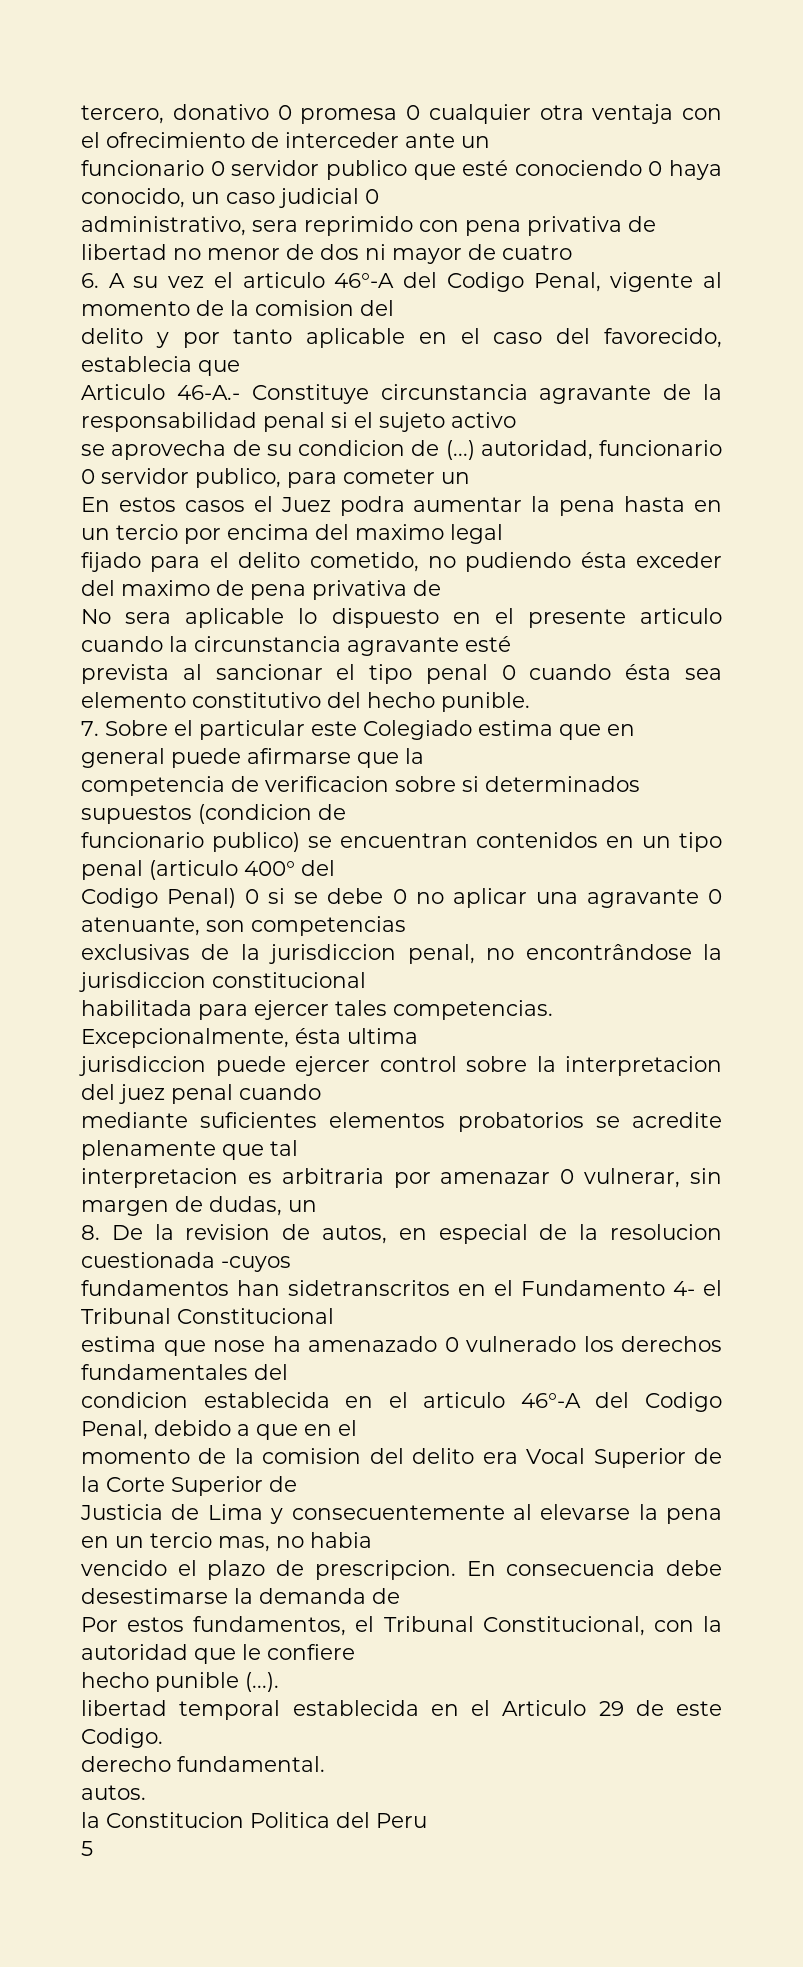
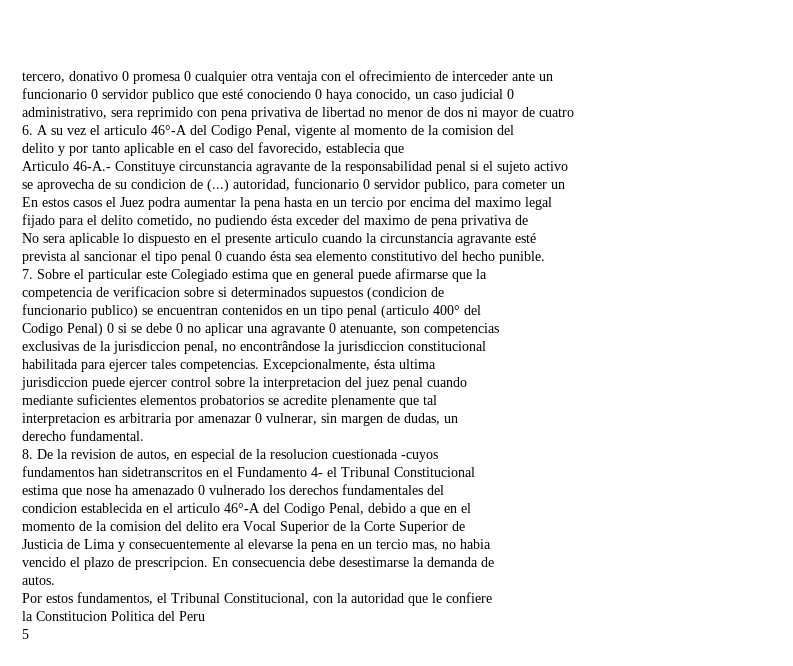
(317, 1206) none -> [22,430,144,441] // derecho fundamental.
(400, 1596) none -> [22,576,55,585] // autos.
[81,1672,279,1692] [81,1700,722,1720] [81,1728,163,1748] [81,1756,325,1772] [81,1785,146,1800] // hecho punible (...). // libertad temporal establecida en el Articulo 29 de este Codigo. // derecho fundamental. // autos. -> (492, 597) none

